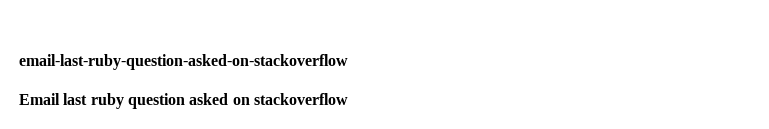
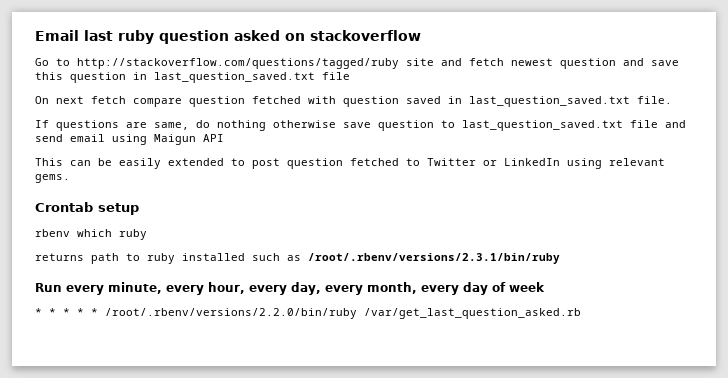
[19,54,348,70] email-last-ruby-question-asked-on-stackoverflow // -> (35, 35) none
(348, 99) none -> [35,58,679,69] [35,72,350,83] [35,96,672,107] [35,120,686,131] [35,134,224,145] [35,158,665,169] [35,174,70,183] [35,202,139,215] [35,229,147,240] [35,253,560,264] [35,282,545,295] [35,308,581,319] // Go to http://stackoverflow.com/questions/tagged/ruby site and fetch newest question and save this question in last_question_saved.txt file // On next fetch compare question fetched with question saved in last_question_saved.txt file. // If questions are same, do nothing otherwise save question to last_question_saved.txt file and send email using Maigun API // This can be easily extended to post question fetched to Twitter or LinkedIn using relevant gems. // Crontab setup // rbenv which ruby // returns path to ruby installed such as /root/.rbenv/versions/2.3.1/bin/ruby // Run every minute, every hour, every day, every month, every day of week // * * * * * /root/.rbenv/versions/2.2.0/bin/ruby /var/get_last_question_asked.rb

